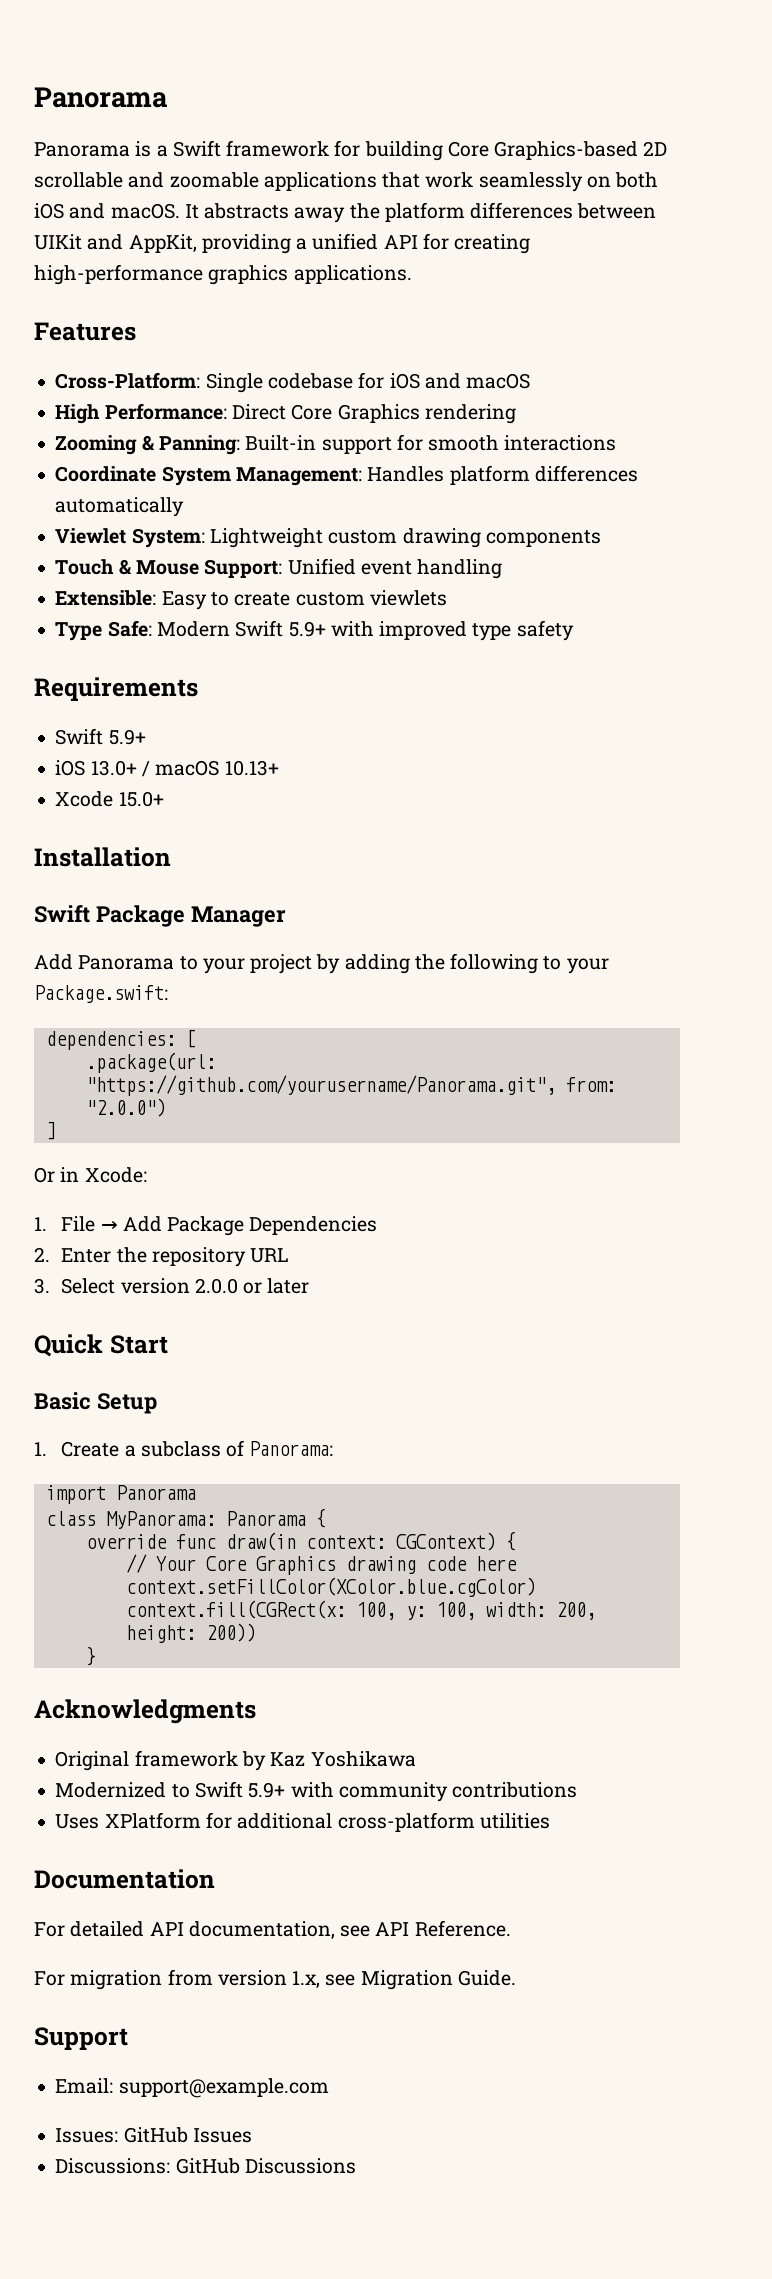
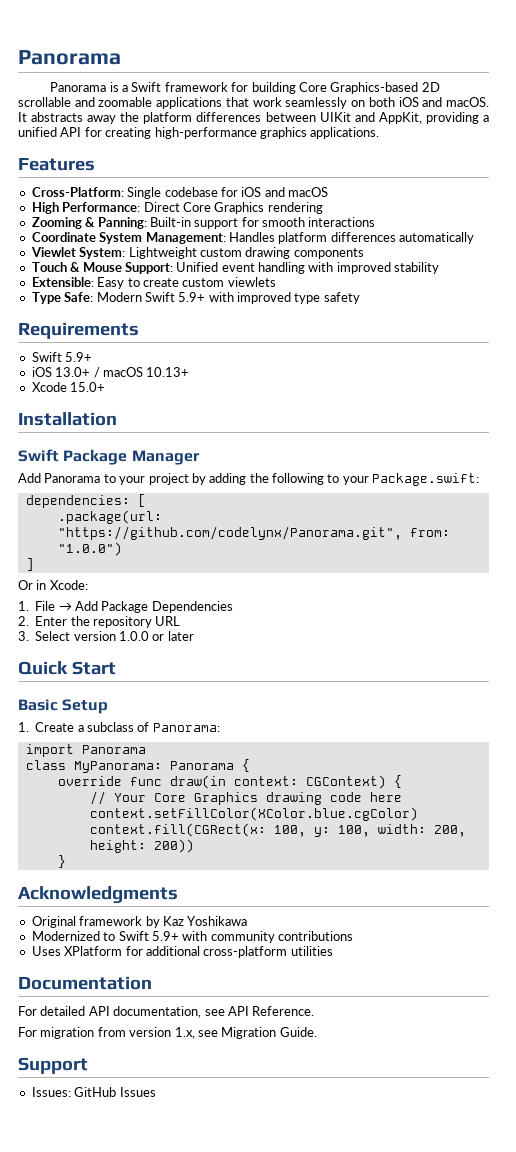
(503, 569) none -> [308,262,440,274] with improved stability
[85,1075,616,1096] [85,1098,166,1117] "https://github.com/yourusername/Panorama.git", from: "2.0.0") -> [57,526,450,540] [57,542,122,556] "https://github.com/codelynx/Panorama.git", from: "1.0.0")
[194,1278,238,1294] 2.0.0 -> [119,631,149,641] 1.0.0
[55,2078,329,2098] // Email: support@example.com -> (88, 1065) none
[55,2158,356,2174] // Discussions: GitHub Discussions -> (156, 1092) none

